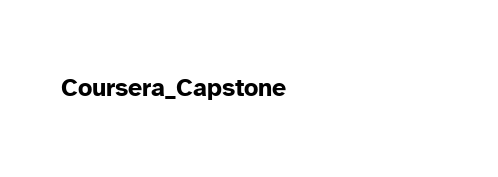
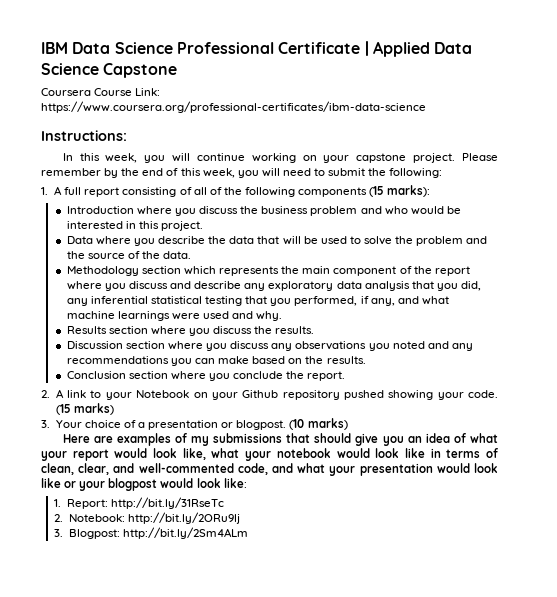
[61,79,286,100] Coursera_Capstone -> [41,41,473,57] [41,63,178,78] [41,88,161,96] [41,101,426,113] [41,130,127,141] [62,153,498,163] [41,168,443,178] [41,185,431,197] [66,206,461,216] [66,221,204,231] [66,236,488,246] [66,251,192,259] [66,266,470,276] [66,281,481,291] [66,296,449,306] [66,311,283,321] [66,326,315,336] [66,341,473,351] [66,356,366,366] [66,371,346,381] [41,389,498,400] [55,403,114,415] [41,418,348,430] [62,433,499,446] [41,448,498,461] [41,463,498,476] [41,478,247,491] [54,497,225,509] [54,512,240,524] [54,527,248,539] IBM Data Science Professional Certificate | Applied Data Science Capstone // Coursera Course Link: https://www.coursera.org/professional-certificates/ibm-data-science // Instructions: // In this week, you will continue working on your capstone project. Please remember by the end of this week, you will need to submit the following: // 1. A full report consisting of all of the following components (15 marks): // Introduction where you discuss the business problem and who would be interested in this project. // Data where you describe the data that will be used to solve the problem and the source of the data. // Methodology section which represents the main component of the report where you discuss and describe any exploratory data analysis that you did, any inferential statistical testing that you performed, if any, and what machine learnings were used and why. // Results section where you discuss the results. // Discussion section where you discuss any observations you noted and any recommendations you can make based on the results. // Conclusion section where you conclude the report. // 2. A link to your Notebook on your Github repository pushed showing your code. (15 marks) // 3. Your choice of a presentation or blogpost. (10 marks) // Here are examples of my submissions that should give you an idea of what your report would look like, what your notebook would look like in terms of clean, clear, and well-commented code, and what your presentation would look like or your blogpost would look like: // 1. Report: http://bit.ly/31RseTc // 2. Notebook: http://bit.ly/2ORu9lj // 3. Blogpost: http://bit.ly/2Sm4ALm

